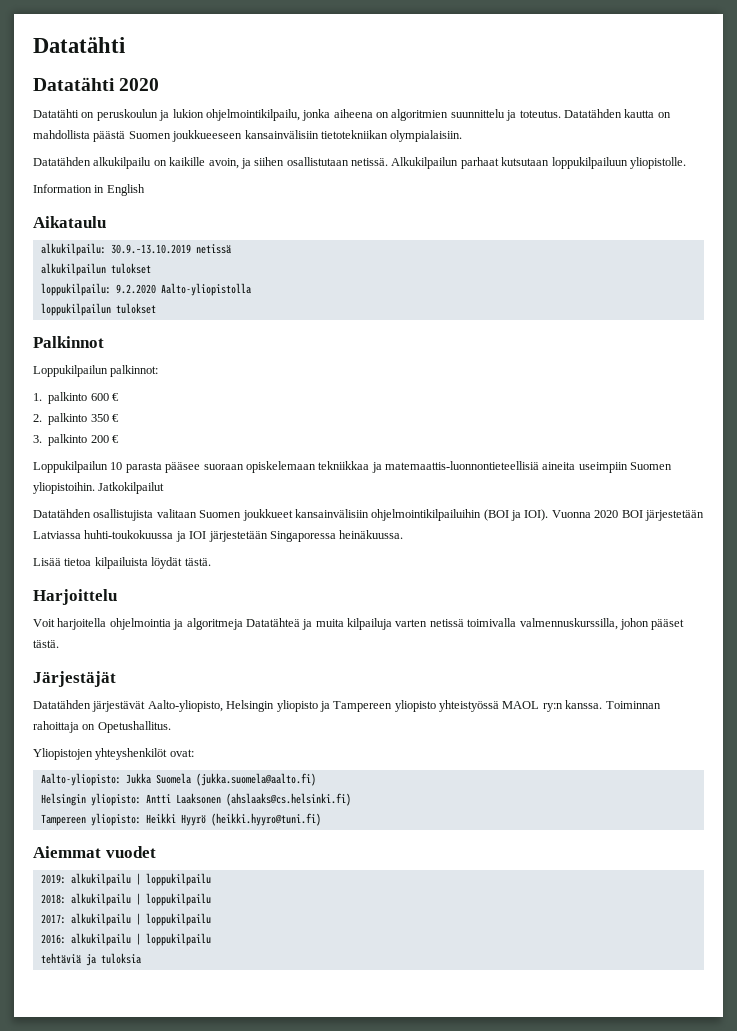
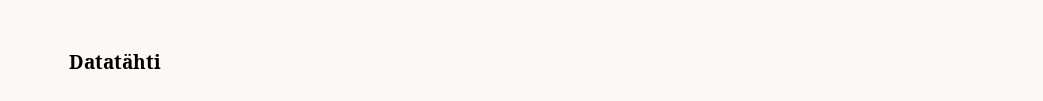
[33,37,125,53] [33,77,160,91] [33,109,671,121] [33,130,463,142] [33,157,686,169] [33,184,145,196] [33,216,106,228] [40,243,231,256] [40,263,151,276] [40,283,251,296] [40,303,156,316] [33,336,104,348] [33,365,159,377] [33,392,120,404] [33,413,120,425] [33,434,120,446] [33,461,673,473] [33,482,165,494] [33,509,704,521] [33,530,404,542] [33,557,211,569] [33,589,117,605] [33,618,685,630] [33,640,59,648] [33,671,116,687] [33,700,661,712] [33,721,171,733] [33,748,194,760] [40,773,316,786] [40,793,351,806] [40,813,321,826] [33,846,156,858] [40,873,211,886] [40,893,211,906] [40,913,211,926] [40,933,211,946] [40,953,141,966] Datatähti // Datatähti 2020 // Datatähti on peruskoulun ja lukion ohjelmointikilpailu, jonka aiheena on algoritmien suunnittelu ja toteutus. Datatähden kautta on mahdollista päästä Suomen joukkueeseen kansainvälisiin tietotekniikan olympialaisiin. // Datatähden alkukilpailu on kaikille avoin, ja siihen osallistutaan netissä. Alkukilpailun parhaat kutsutaan loppukilpailuun yliopistolle. // Information in English // Aikataulu // alkukilpailu: 30.9.–13.10.2019 netissä // alkukilpailun tulokset // loppukilpailu: 9.2.2020 Aalto-yliopistolla // loppukilpailun tulokset // Palkinnot // Loppukilpailun palkinnot: // 1. palkinto 600 € // 2. palkinto 350 € // 3. palkinto 200 € // Loppukilpailun 10 parasta pääsee suoraan opiskelemaan tekniikkaa ja matemaattis-luonnontieteellisiä aineita useimpiin Suomen yliopistoihin. Jatkokilpailut // Datatähden osallistujista valitaan Suomen joukkueet kansainvälisiin ohjelmointikilpailuihin (BOI ja IOI). Vuonna 2020 BOI järjestetään Latviassa huhti-toukokuussa ja IOI järjestetään Singaporessa heinäkuussa. // Lisää tietoa kilpailuista löydät tästä. // Harjoittelu // Voit harjoitella ohjelmointia ja algoritmeja Datatähteä ja muita kilpailuja varten netissä toimivalla valmennuskurssilla, johon pääset tästä. // Järjestäjät // Datatähden järjestävät Aalto-yliopisto, Helsingin yliopisto ja Tampereen yliopisto yhteistyössä MAOL ry:n kanssa. Toiminnan rahoittaja on Opetushallitus. // Yliopistojen yhteyshenkilöt ovat: // Aalto-yliopisto: Jukka Suomela (jukka.suomela@aalto.fi) // Helsingin yliopisto: Antti Laaksonen (ahslaaks@cs.helsinki.fi) // Tampereen yliopisto: Heikki Hyyrö (heikki.hyyro@tuni.fi) // Aiemmat vuodet // 2019: alkukilpailu | loppukilpailu // 2018: alkukilpailu | loppukilpailu // 2017: alkukilpailu | loppukilpailu // 2016: alkukilpailu | loppukilpailu // tehtäviä ja tuloksia -> [69,53,161,69] Datatähti

